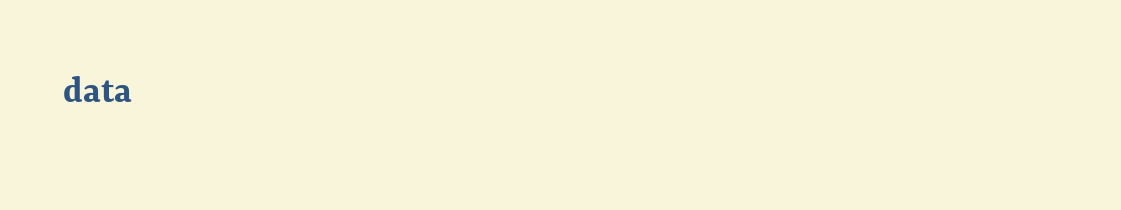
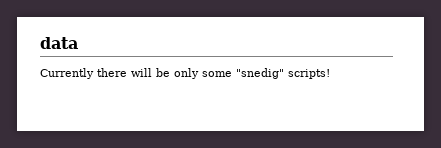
(132, 89) none -> [40,68,330,79] // Currently there will be only some "snedig" scripts!

